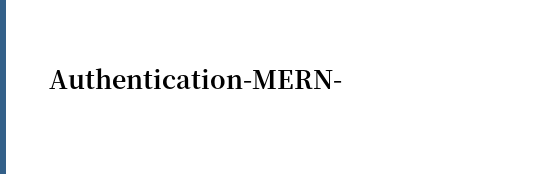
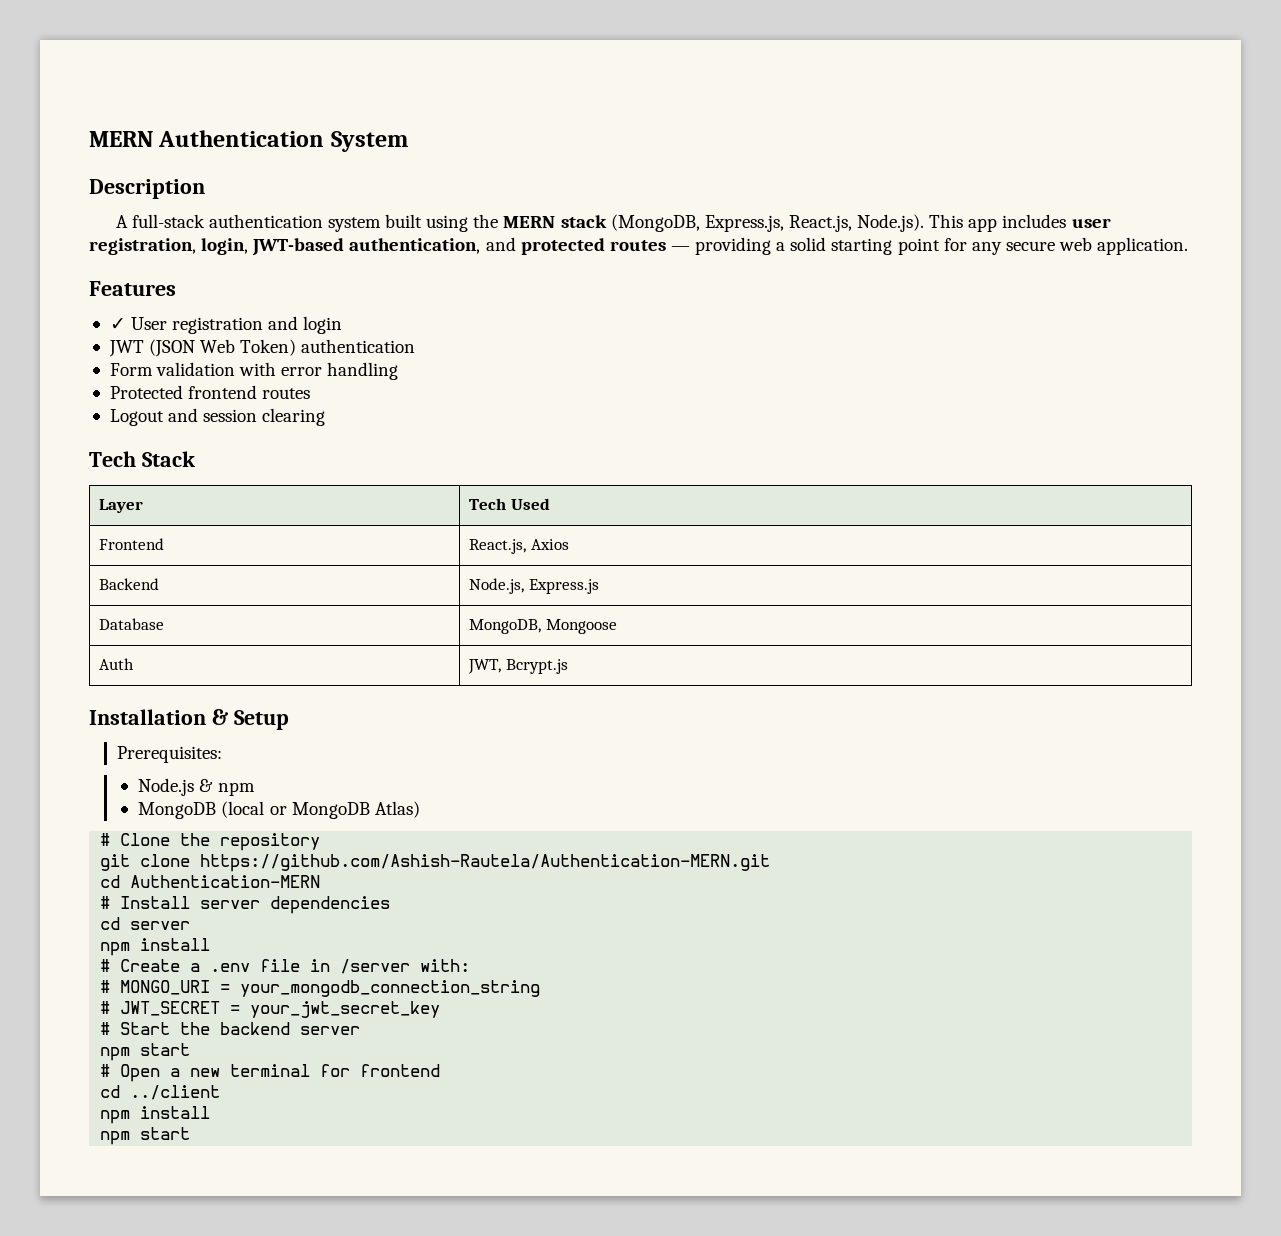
[49,68,342,89] Authentication-MERN- -> [89,130,408,152] [89,179,205,199] [115,214,1111,232] [89,237,1189,256] [89,281,176,296] [109,316,343,334] [108,339,416,357] [109,362,399,380] [109,385,311,399] [109,408,326,426] [89,451,196,467] [98,499,143,513] [468,498,550,510] [98,538,164,550] [468,539,569,554] [98,578,159,590] [468,578,599,594] [98,618,164,630] [468,619,617,634] [98,658,134,670] [467,659,568,674] [89,709,289,730] [117,746,223,763] [138,778,255,796] [138,801,420,819] [100,833,321,851] [100,854,771,872] [100,875,321,888] [100,896,391,914] [100,917,191,930] [100,938,211,956] [100,959,471,974] [100,980,541,997] [100,1001,441,1018] [100,1022,361,1035] [100,1043,191,1061] [100,1064,441,1082] [100,1085,221,1100] [100,1106,211,1124] [100,1127,191,1145] MERN Authentication System // Description // A full-stack authentication system built using the MERN stack (MongoDB, Express.js, React.js, Node.js). This app includes user registration, login, JWT-based authentication, and protected routes — providing a solid starting point for any secure web application. // Features // ✓ User registration and login // JWT (JSON Web Token) authentication // Form validation with error handling // Protected frontend routes // Logout and session clearing // Tech Stack // Layer | Tech Used // Frontend | React.js, Axios // Backend | Node.js, Express.js // Database | MongoDB, Mongoose // Auth | JWT, Bcrypt.js // Installation & Setup // Prerequisites: // Node.js & npm // MongoDB (local or MongoDB Atlas) // # Clone the repository // git clone https://github.com/Ashish-Rautela/Authentication-MERN.git // cd Authentication-MERN // # Install server dependencies // cd server // npm install // # Create a .env file in /server with: // # MONGO_URI = your_mongodb_connection_string // # JWT_SECRET = your_jwt_secret_key // # Start the backend server // npm start // # Open a new terminal for frontend // cd ../client // npm install // npm start

